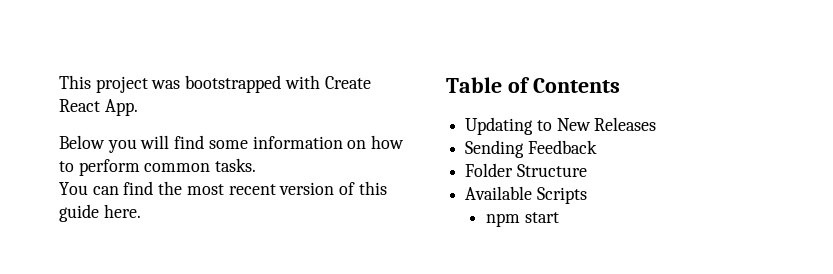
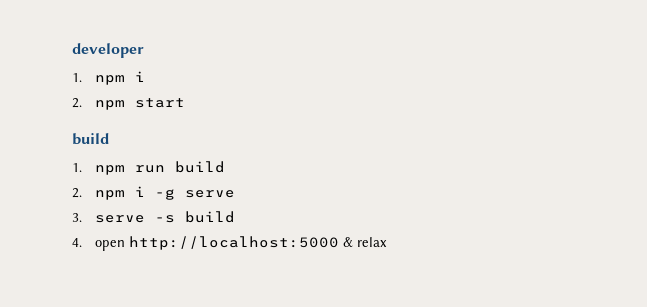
[59,75,371,93] [59,99,138,116] [59,135,405,153] [59,158,257,176] [59,181,387,195] [59,204,141,222] [446,77,620,93] [465,117,657,135] [465,140,597,158] [465,163,587,177] [465,186,587,204] [486,212,559,227] This project was bootstrapped with Create React App. // Below you will find some information on how to perform common tasks. // You can find the most recent version of this guide here. // Table of Contents // Updating to New Releases // Sending Feedback // Folder Structure // Available Scripts // npm start -> [72,43,144,58] [72,71,145,85] [72,98,185,110] [72,133,109,145] [72,161,225,175] [72,186,235,200] [72,211,235,223] [72,236,387,251] developer // 1. npm i // 2. npm start // build // 1. npm run build // 2. npm i -g serve // 3. serve -s build // 4. open http://localhost:5000 & relax

